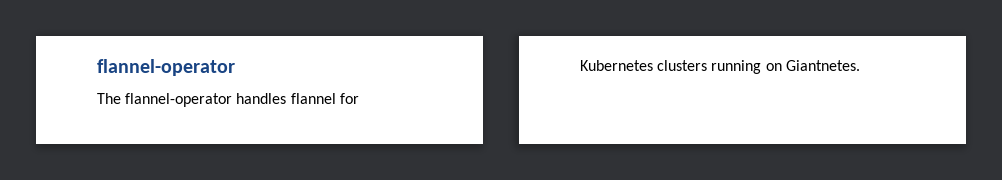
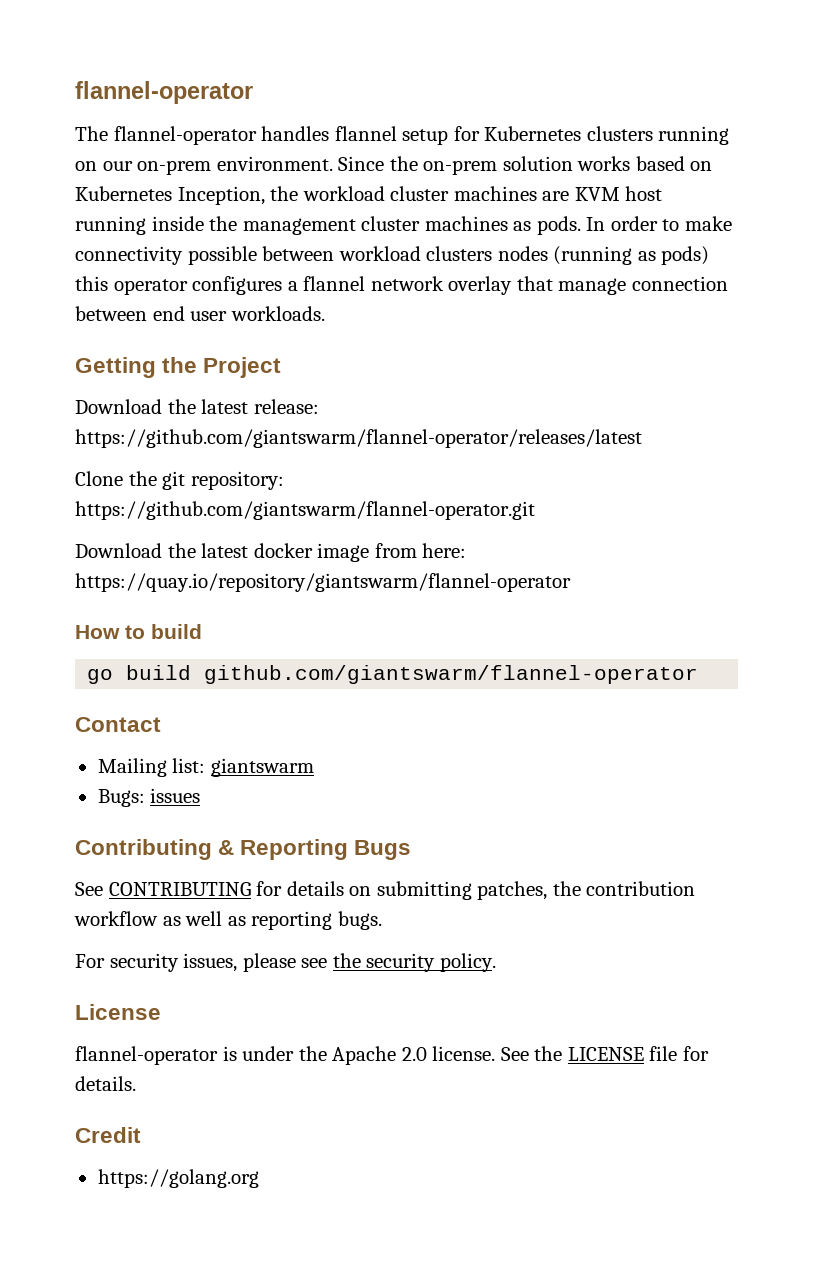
(336, 98) none -> [402,129,449,145] setup
[785,60,860,71] Giantnetes. -> [102,156,713,175] [75,186,663,205] [75,216,732,235] [75,246,710,265] [75,276,728,295] [75,306,325,321] [75,357,282,378] [75,399,319,414] [75,429,642,448] [75,471,284,490] [75,501,535,520] [75,543,467,562] [75,573,571,592] [75,624,202,639] [87,665,699,684] [75,717,161,732] [97,758,314,777] [97,788,201,807] [75,839,412,860] [75,881,696,900] [74,911,382,930] [75,953,496,972] [75,1004,161,1020] [75,1046,709,1065] [75,1076,136,1091] [75,1127,141,1143] [97,1169,259,1188] our on-prem environment. Since the on-prem solution works based on Kubernetes Inception, the workload cluster machines are KVM host running inside the management cluster machines as pods. In order to make connectivity possible between workload clusters nodes (running as pods) this operator configures a flannel network overlay that manage connection between end user workloads. // Getting the Project // Download the latest release: https://github.com/giantswarm/flannel-operator/releases/latest // Clone the git repository: https://github.com/giantswarm/flannel-operator.git // Download the latest docker image from here: https://quay.io/repository/giantswarm/flannel-operator // How to build // go build github.com/giantswarm/flannel-operator // Contact // Mailing list: giantswarm // Bugs: issues // Contributing & Reporting Bugs // See CONTRIBUTING for details on submitting patches, the contribution workflow as well as reporting bugs. // For security issues, please see the security policy. // License // flannel-operator is under the Apache 2.0 license. See the LICENSE file for details. // Credit // https://golang.org

